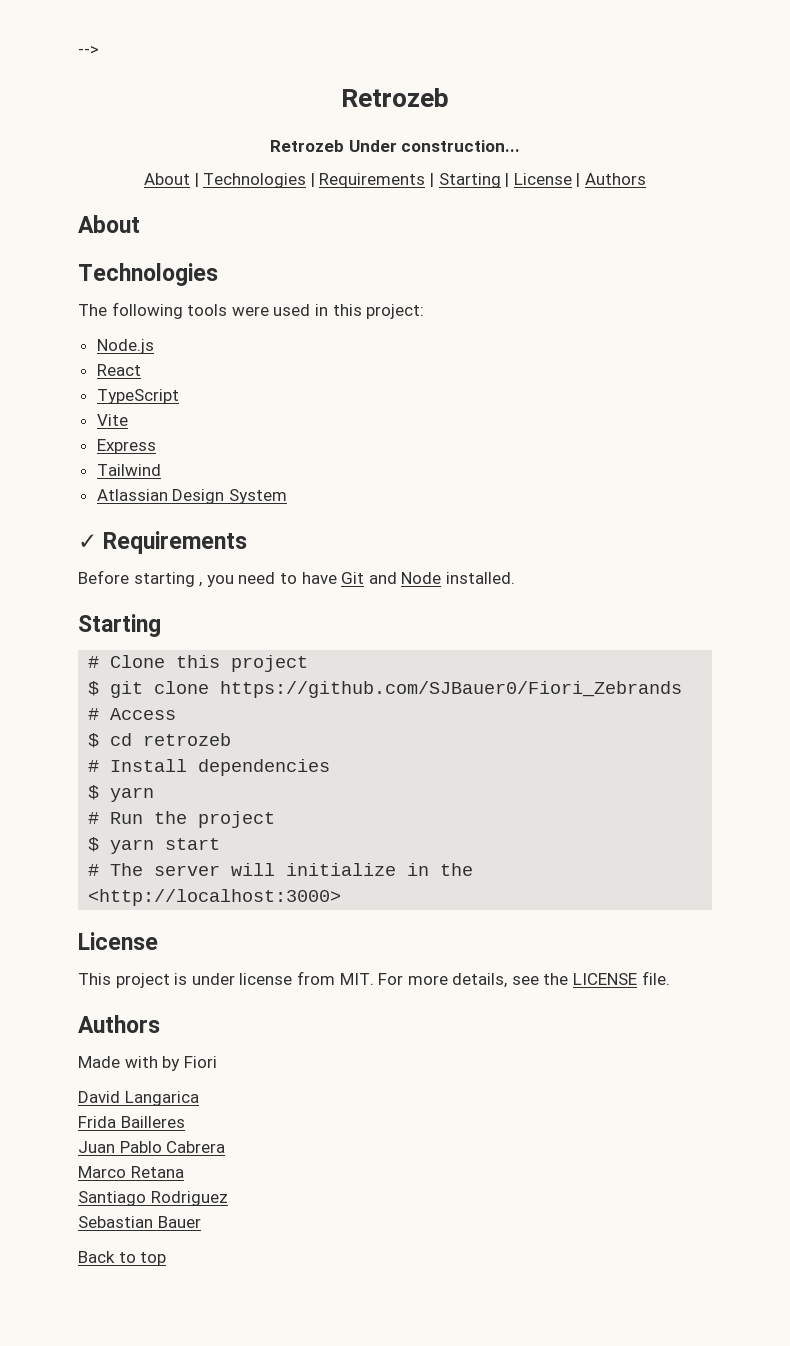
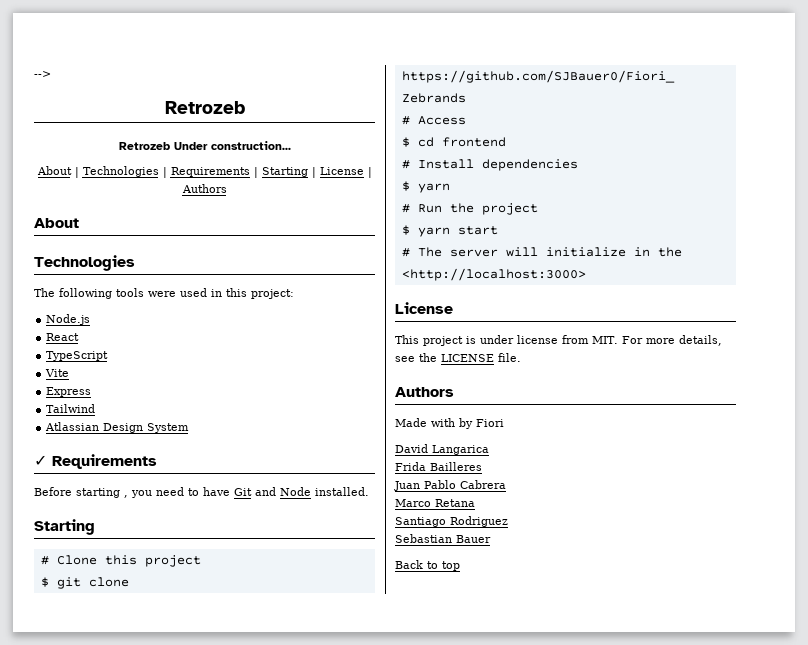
[143,733,232,746] retrozeb -> [441,137,506,147] frontend

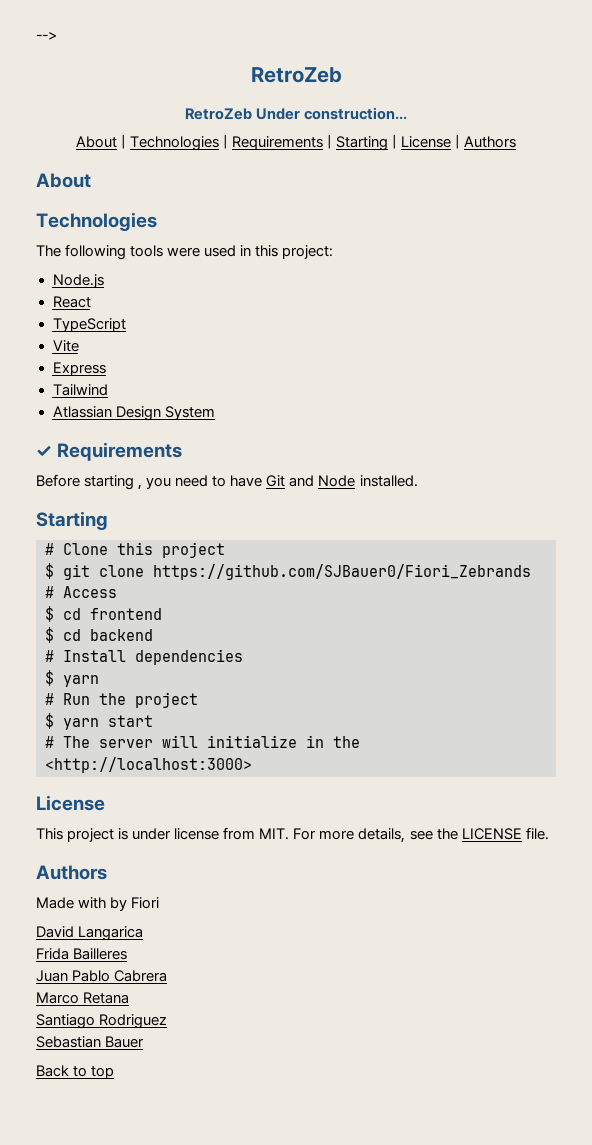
[164,101,245,114] [118,142,170,150] Retrozeb // Retrozeb -> [250,67,342,83] [184,108,252,120] RetroZeb // RetroZeb
(506, 142) none -> [45,627,153,643] // $ cd backend

